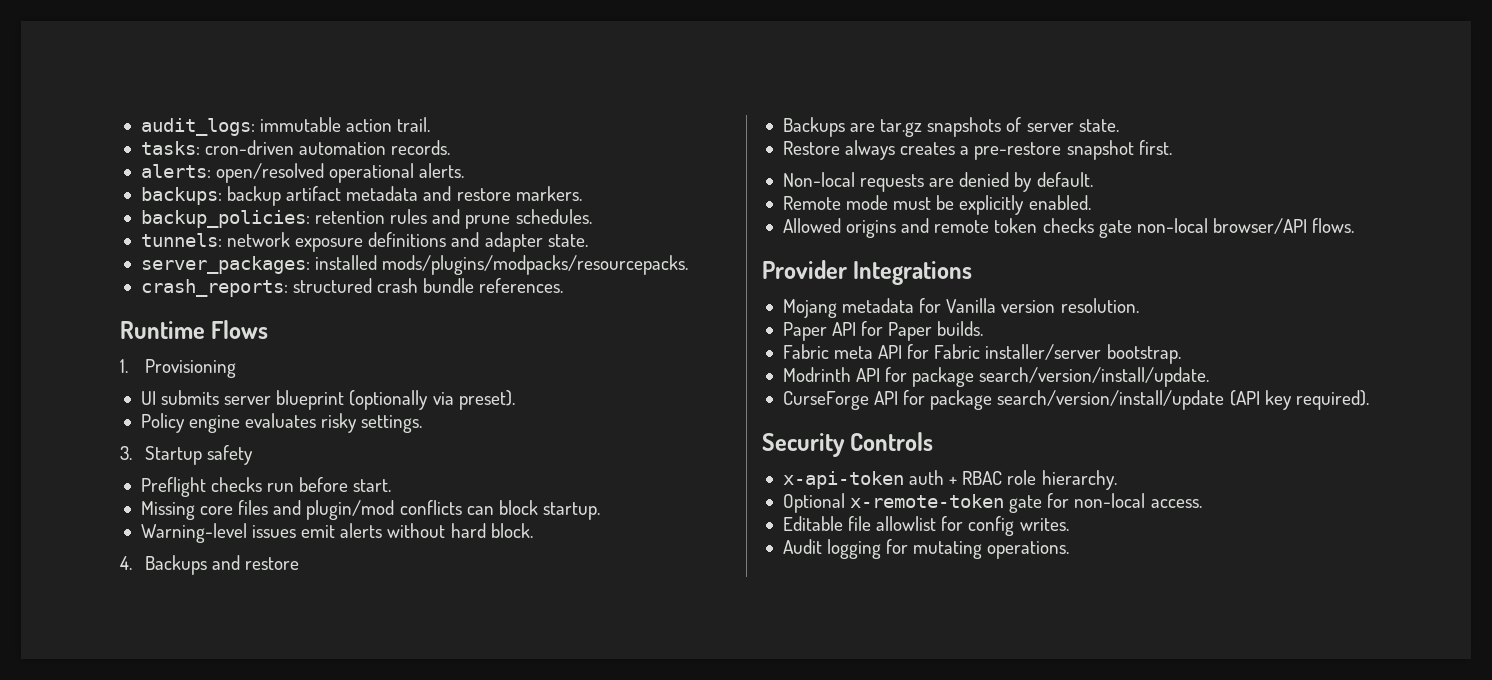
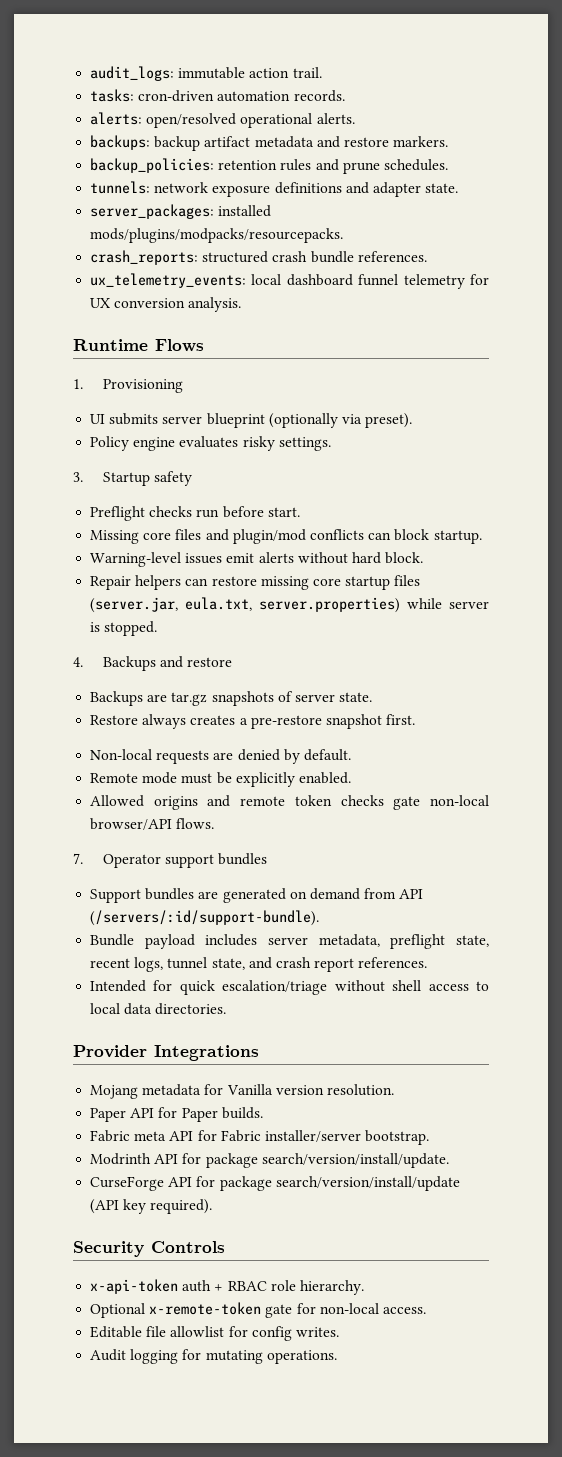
(564, 285) none -> [90,273,489,289] [90,297,242,312] // ux_telemetry_events: local dashboard funnel telemetry for UX conversion analysis.
(533, 530) none -> [90,575,421,590] [90,597,489,613] [90,621,158,636] // Repair helpers can restore missing core startup files (server.jar, eula.txt, server.properties) while server is stopped.
(1355, 225) none -> [73,853,268,868] [90,888,424,903] [90,910,320,926] [90,934,489,949] [90,957,428,972] [90,980,489,995] [90,1003,227,1015] // 7. Operator support bundles // Support bundles are generated on demand from API (/servers/:id/support-bundle). // Bundle payload includes server metadata, preflight state, recent logs, tunnel state, and crash report references. // Intended for quick escalation/triage without shell access to local data directories.

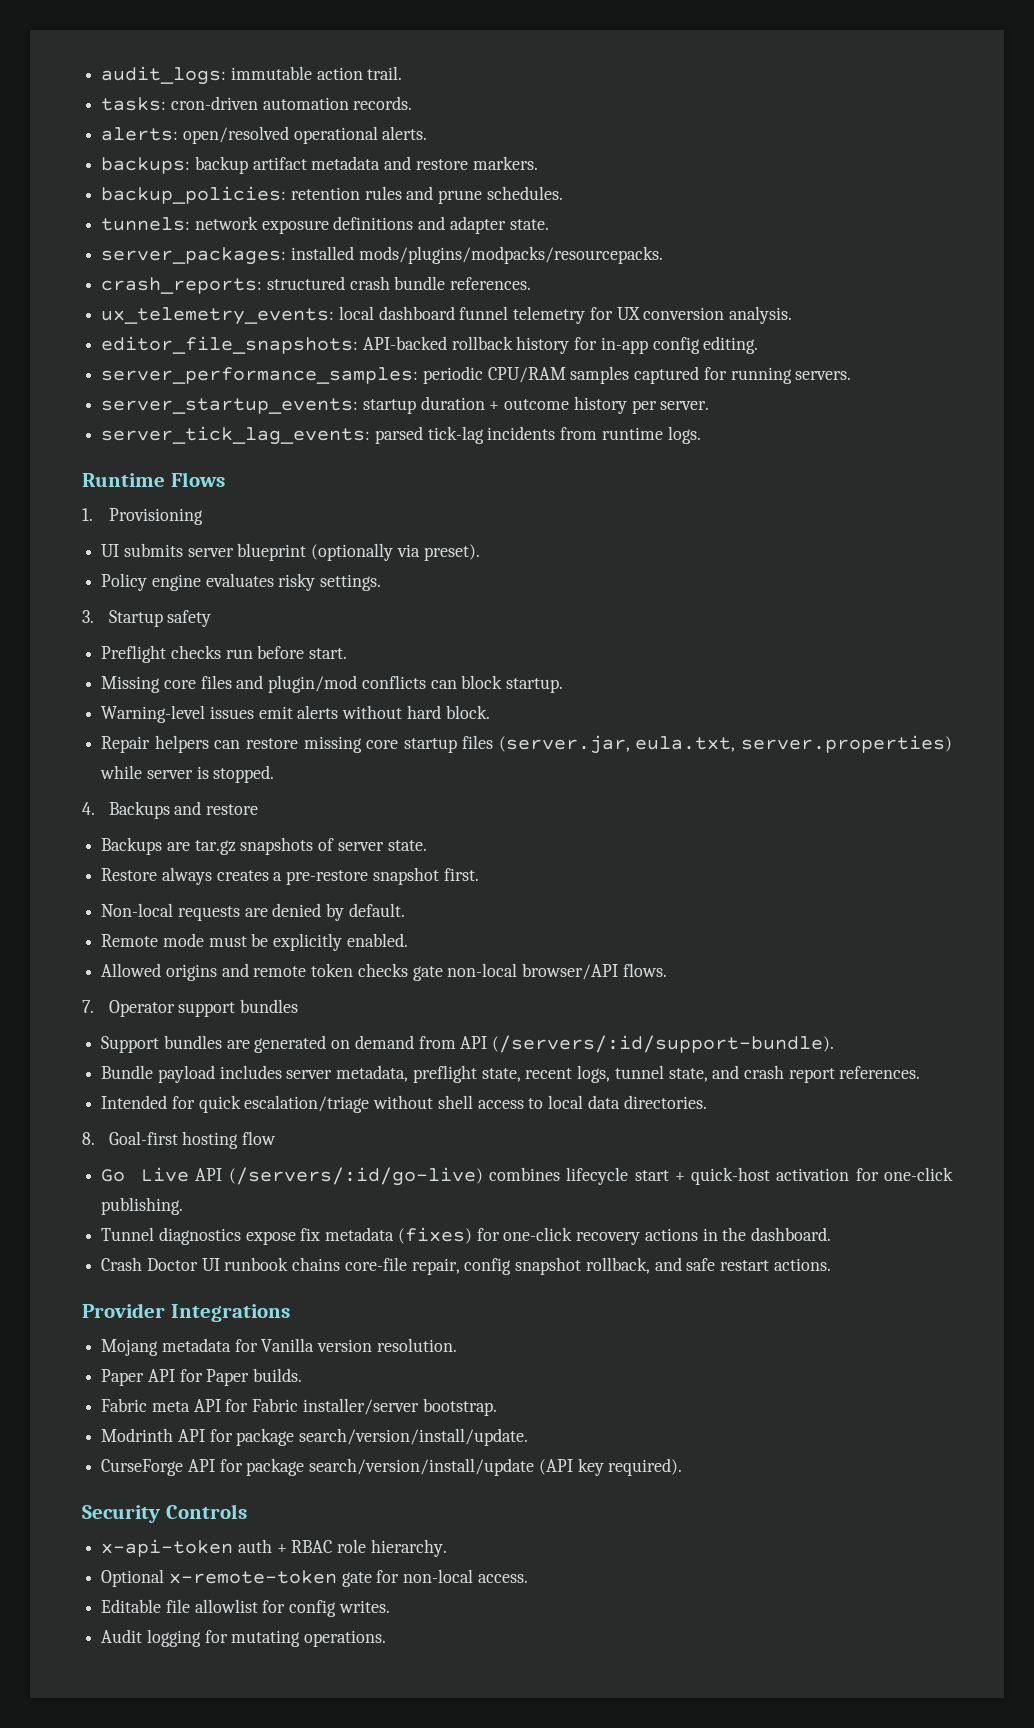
(242, 304) none -> [101,336,759,354] [101,366,852,384] [101,396,710,414] [101,426,701,445] // editor_file_snapshots: API-backed rollback history for in-app config editing. // server_performance_samples: periodic CPU/RAM samples captured for running servers. // server_startup_events: startup duration + outcome history per server. // server_tick_lag_events: parsed tick-lag incidents from runtime logs.
(227, 1009) none -> [82,1131,277,1149] [101,1167,953,1186] [101,1197,184,1215] [101,1227,831,1245] [101,1257,831,1275] // 8. Goal-first hosting flow // Go Live API (/servers/:id/go-live) combines lifecycle start + quick-host activation for one-click publishing. // Tunnel diagnostics expose fix metadata (fixes) for one-click recovery actions in the dashboard. // Crash Doctor UI runbook chains core-file repair, config snapshot rollback, and safe restart actions.

